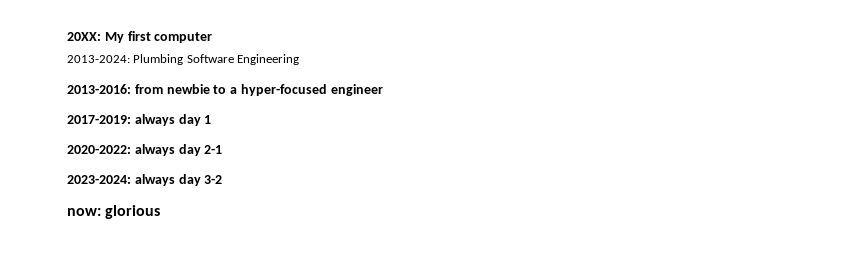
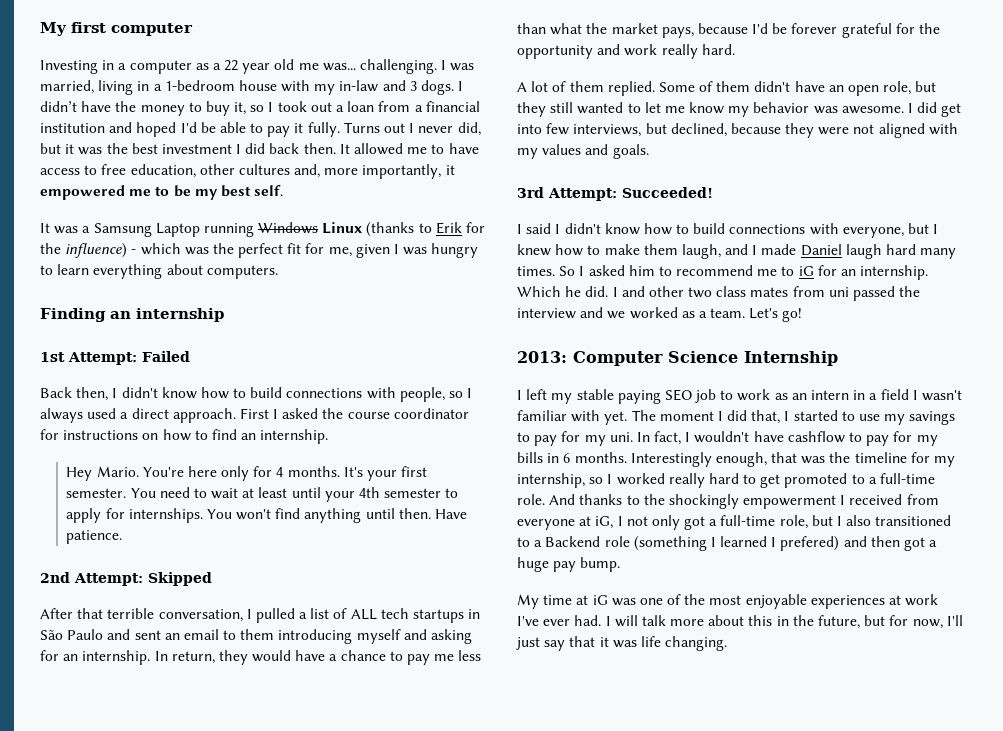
[67,32,101,41] 20XX: -> (40, 29) none
[67,54,300,65] [67,84,383,96] [67,114,212,126] [67,144,223,156] [67,174,223,186] [67,205,161,219] 2013-2024: Plumbing Software Engineering // 2013-2016: from newbie to a hyper-focused engineer // 2017-2019: always day 1 // 2020-2022: always day 2-1 // 2023-2024: always day 3-2 // now: glorious -> [40,59,475,74] [40,80,464,95] [40,101,480,116] [40,122,481,137] [40,143,479,155] [40,164,455,179] [40,185,284,200] [40,222,486,237] [40,243,479,258] [40,264,278,279] [40,308,224,322] [40,351,190,365] [40,387,473,402] [40,408,469,423] [40,429,329,444] [66,466,428,481] [66,487,459,502] [66,508,468,523] [66,530,123,544] [40,572,212,586] [40,608,481,623] [40,629,473,644] [40,650,482,665] [517,23,941,38] [517,44,735,59] [517,81,937,96] [517,102,962,117] [517,123,958,138] [517,144,649,159] [517,187,713,201] [517,223,939,238] [517,244,957,259] [517,265,929,280] [517,286,921,301] [517,307,803,322] [517,351,838,366] [517,389,962,404] [517,410,956,425] [517,431,938,446] [517,452,956,467] [517,473,936,488] [517,494,939,509] [517,515,952,530] [517,536,938,551] [517,557,621,572] [517,594,939,609] [517,615,963,629] [516,636,728,651] Investing in a computer as a 22 year old me was... challenging. I was married, living in a 1-bedroom house with my in-law and 3 dogs. I didn’t have the money to buy it, so I took out a loan from a financial institution and hoped I'd be able to pay it fully. Turns out I never did, but it was the best investment I did back then. It allowed me to have access to free education, other cultures and, more importantly, it empowered me to be my best self. // It was a Samsung Laptop running Windows Linux (thanks to Erik for the influence) - which was the perfect fit for me, given I was hungry to learn everything about computers. // Finding an internship // 1st Attempt: Failed // Back then, I didn't know how to build connections with people, so I always used a direct approach. First I asked the course coordinator for instructions on how to find an internship. // Hey Mario. You're here only for 4 months. It's your first semester. You need to wait at least until your 4th semester to apply for internships. You won't find anything until then. Have patience. // 2nd Attempt: Skipped // After that terrible conversation, I pulled a list of ALL tech startups in São Paulo and sent an email to them introducing myself and asking for an internship. In return, they would have a chance to pay me less than what the market pays, because I'd be forever grateful for the opportunity and work really hard. // A lot of them replied. Some of them didn't have an open role, but they still wanted to let me know my behavior was awesome. I did get into few interviews, but declined, because they were not aligned with my values and goals. // 3rd Attempt: Succeeded! // I said I didn't know how to build connections with everyone, but I knew how to make them laugh, and I made Daniel laugh hard many times. So I asked him to recommend me to iG for an internship. Which he did. I and other two class mates from uni passed the interview and we worked as a team. Let's go! // 2013: Computer Science Internship // I left my stable paying SEO job to work as an intern in a field I wasn't familiar with yet. The moment I did that, I started to use my savings to pay for my uni. In fact, I wouldn't have cashflow to pay for my bills in 6 months. Interestingly enough, that was the timeline for my internship, so I worked really hard to get promoted to a full-time role. And thanks to the shockingly empowerment I received from everyone at iG, I not only got a full-time role, but I also transitioned to a Backend role (something I learned I prefered) and then got a huge pay bump. // My time at iG was one of the most enjoyable experiences at work I've ever had. I will talk more about this in the future, but for now, I'll just say that it was life changing.

